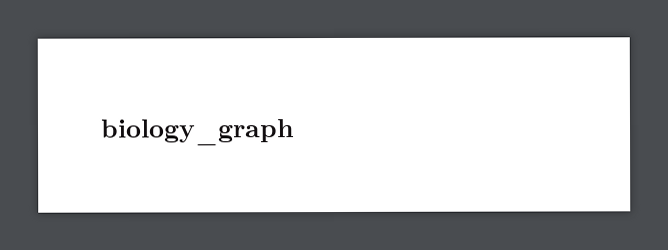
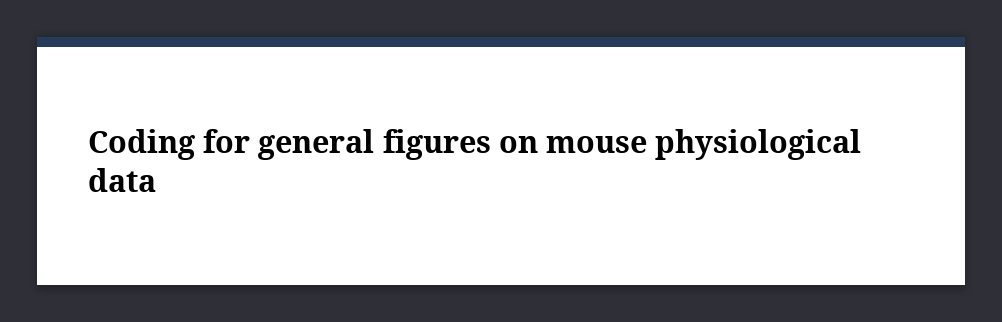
[100,119,295,146] biology_graph -> [88,129,862,160] [88,168,156,192] Coding for general figures on mouse physiological data

